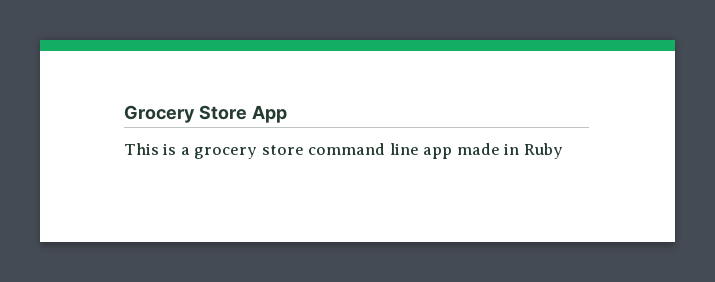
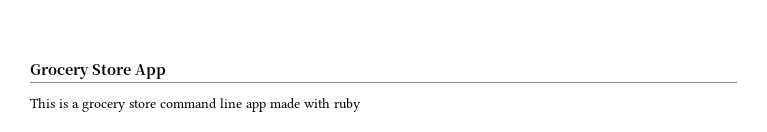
[504,143,563,159] in Ruby -> [304,98,361,112] with ruby

